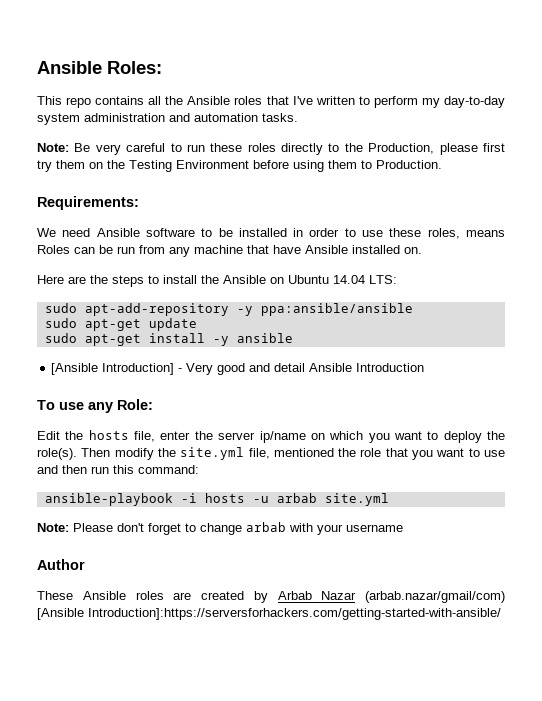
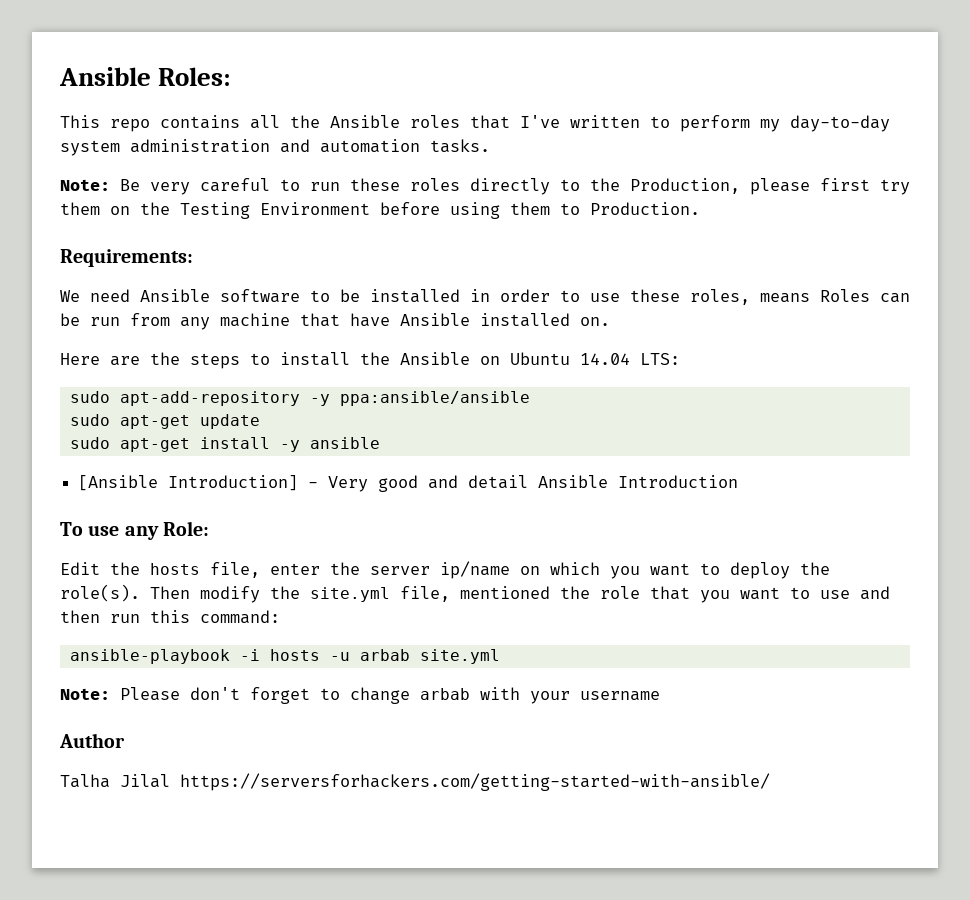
[37,591,505,603] [37,608,501,620] These Ansible roles are created by Arbab Nazar (arbab.nazar/gmail/com) [Ansible Introduction]:https://serversforhackers.com/getting-started-with-ansible/ -> [60,773,770,791] Talha Jilal https://serversforhackers.com/getting-started-with-ansible/

